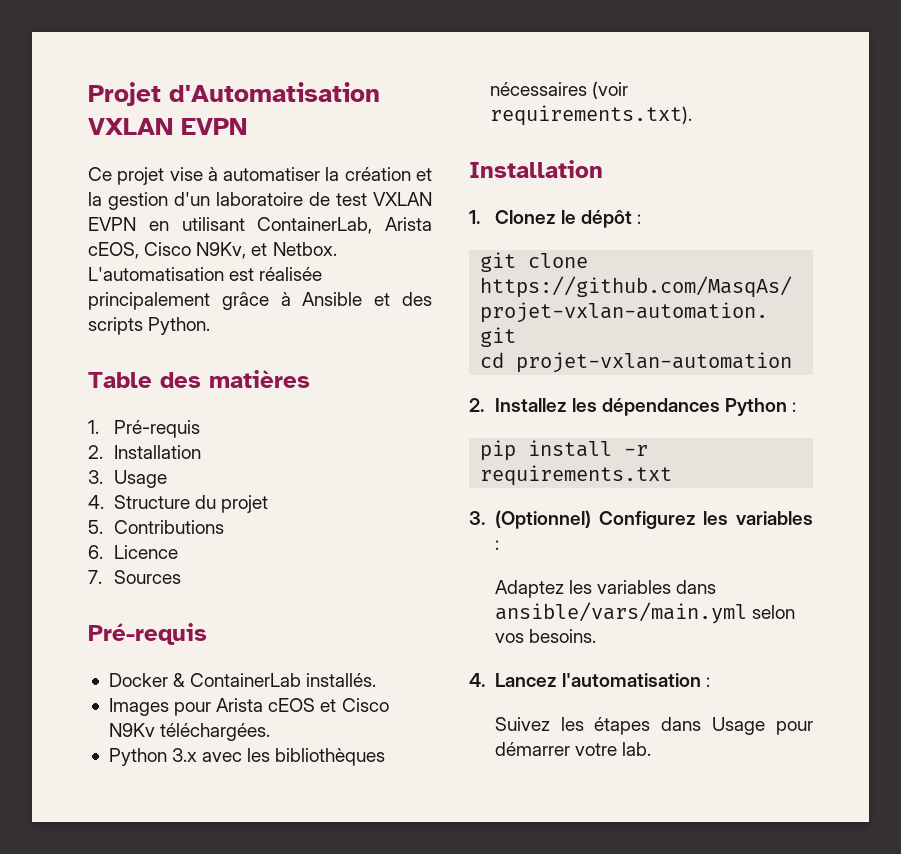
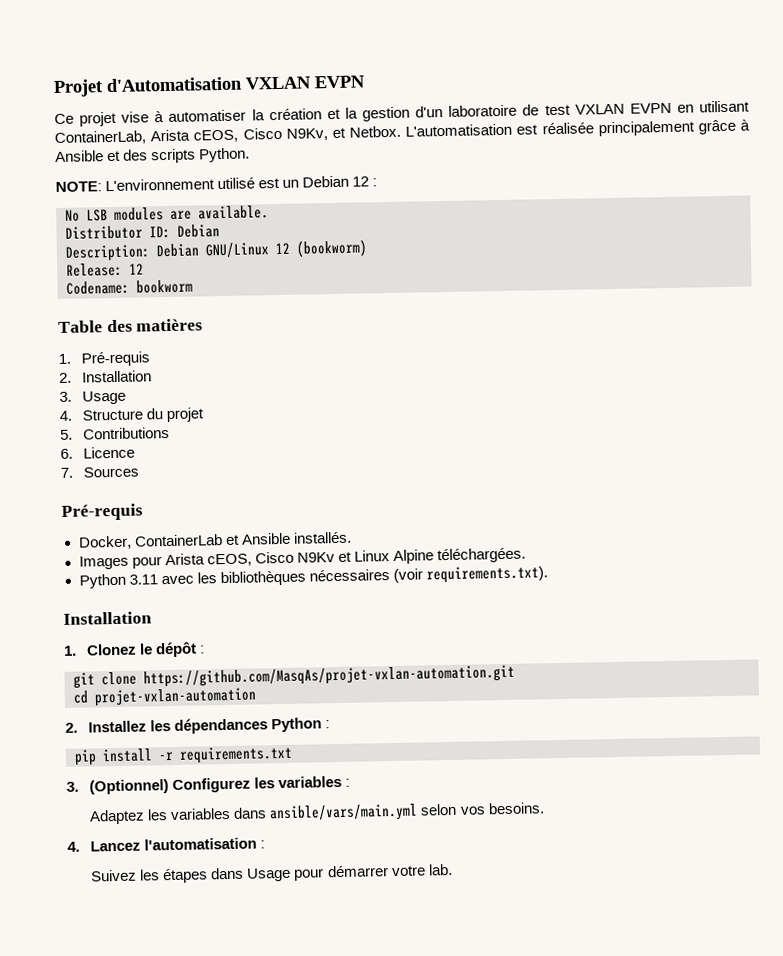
(211, 326) none -> [55,175,378,192] [65,205,269,222] [65,224,220,240] [65,239,368,262] [66,262,144,277] [66,279,193,295] // NOTE: L'environnement utilisé est un Debian 12 : // No LSB modules are available. // Distributor ID: Debian // Description: Debian GNU/Linux 12 (bookworm) // Release: 12 // Codename: bookworm
[108,673,302,687] Docker & ContainerLab -> [78,532,291,550] Docker, ContainerLab et Ansible
[268,698,389,712] [108,723,155,737] cEOS et Cisco N9Kv -> [206,549,434,567] cEOS, Cisco N9Kv et Linux Alpine
[172,748,198,762] 3.x -> [128,574,158,585] 3.11

